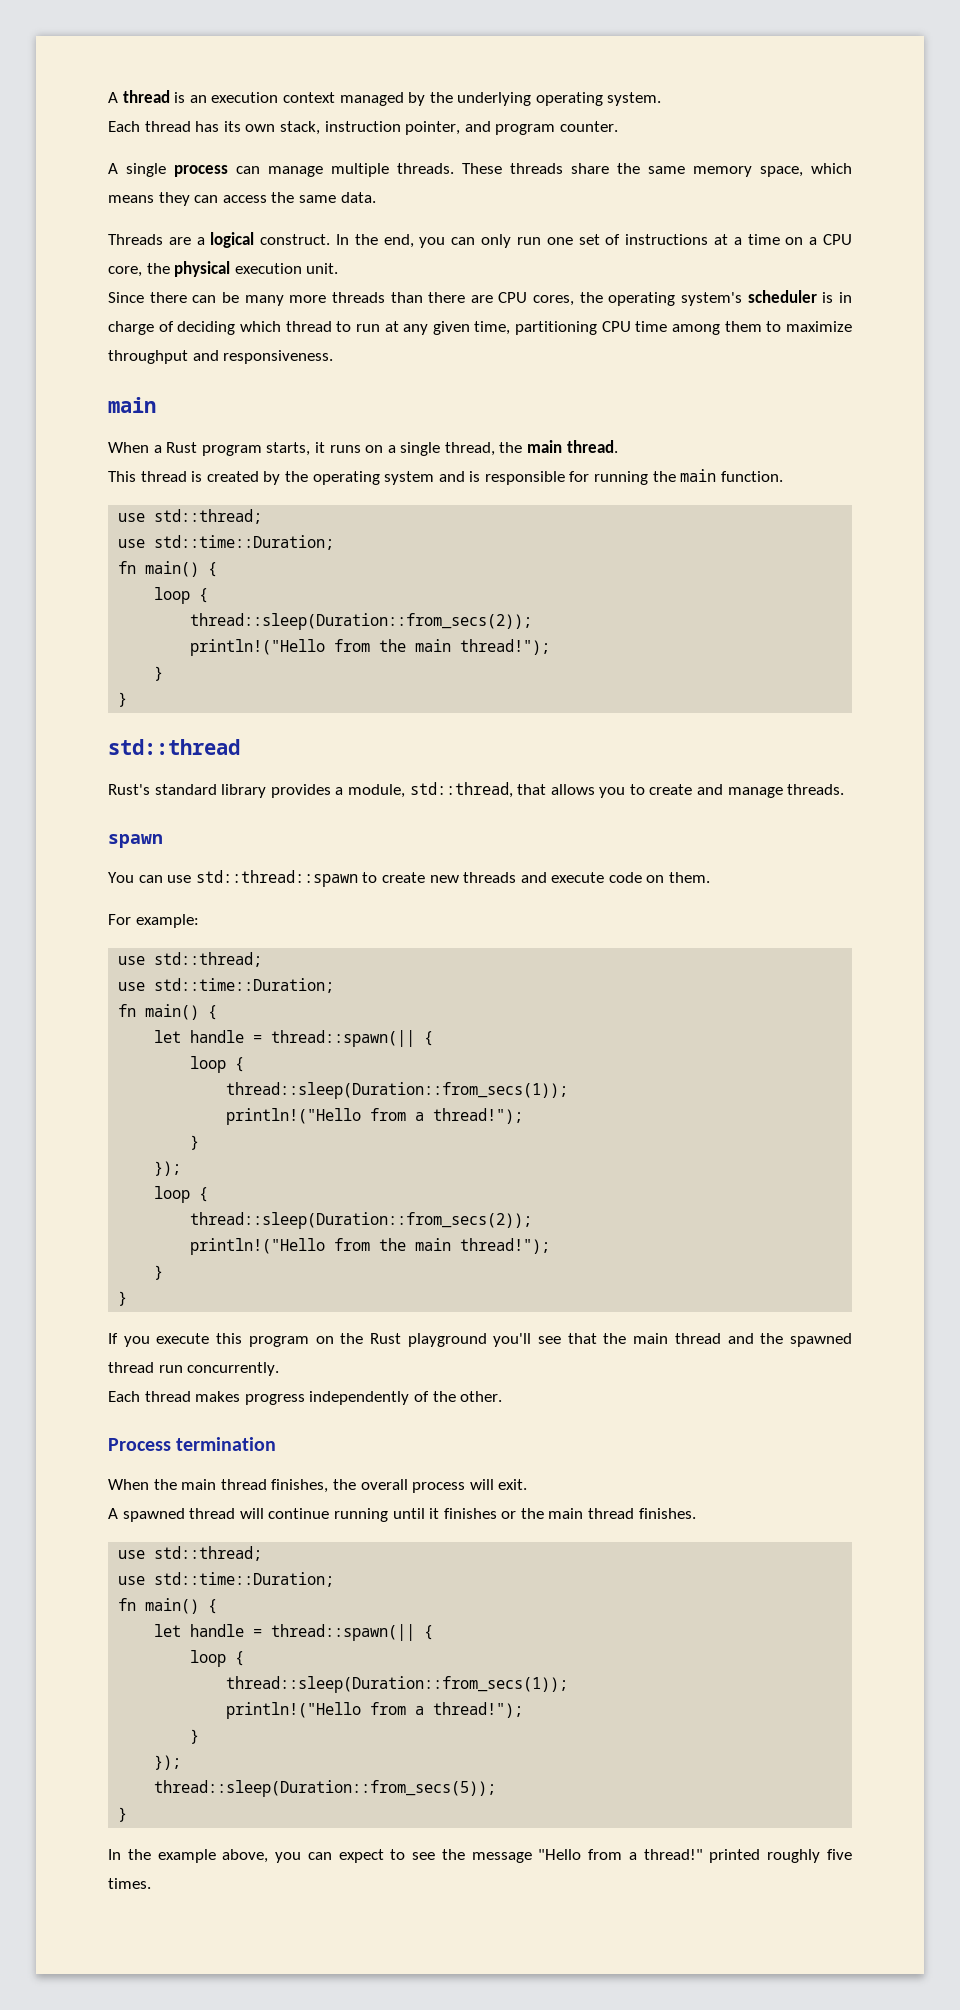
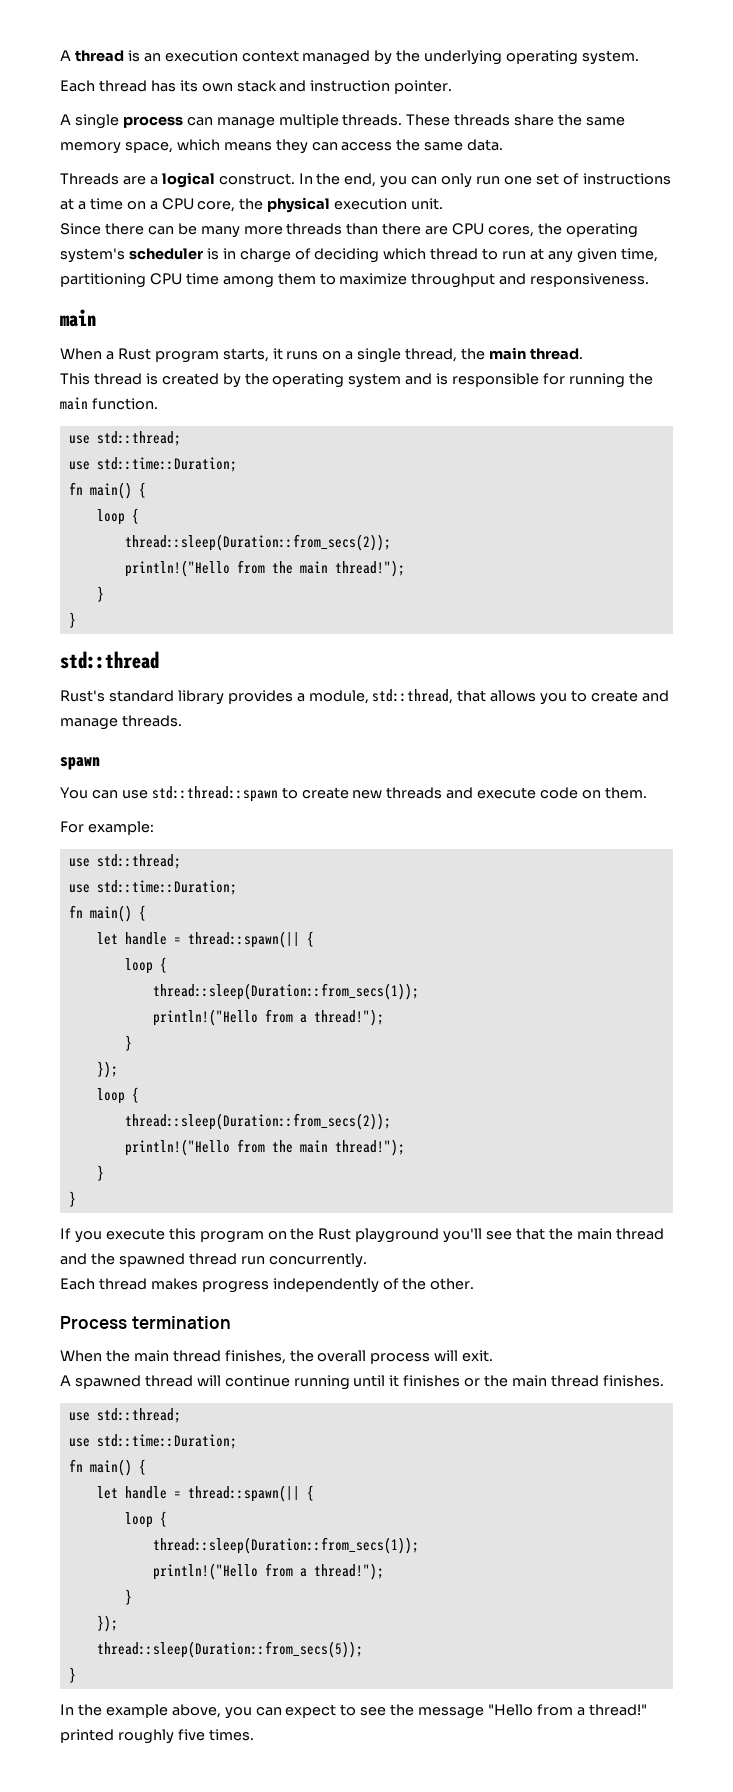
[279,121,618,135] stack, instruction pointer, and program counter. -> [236,80,453,94] stack and instruction pointer.

